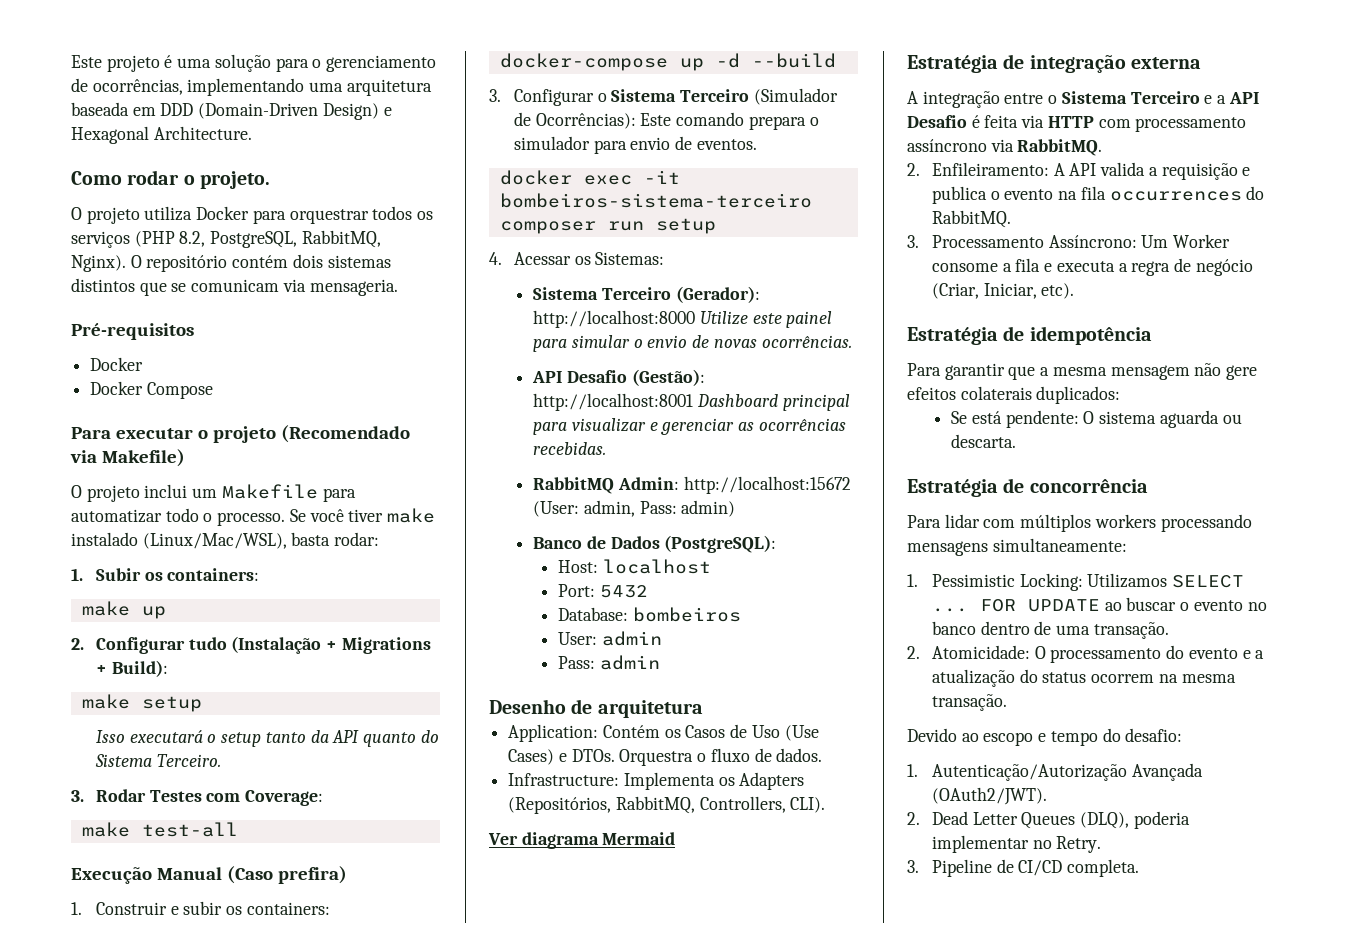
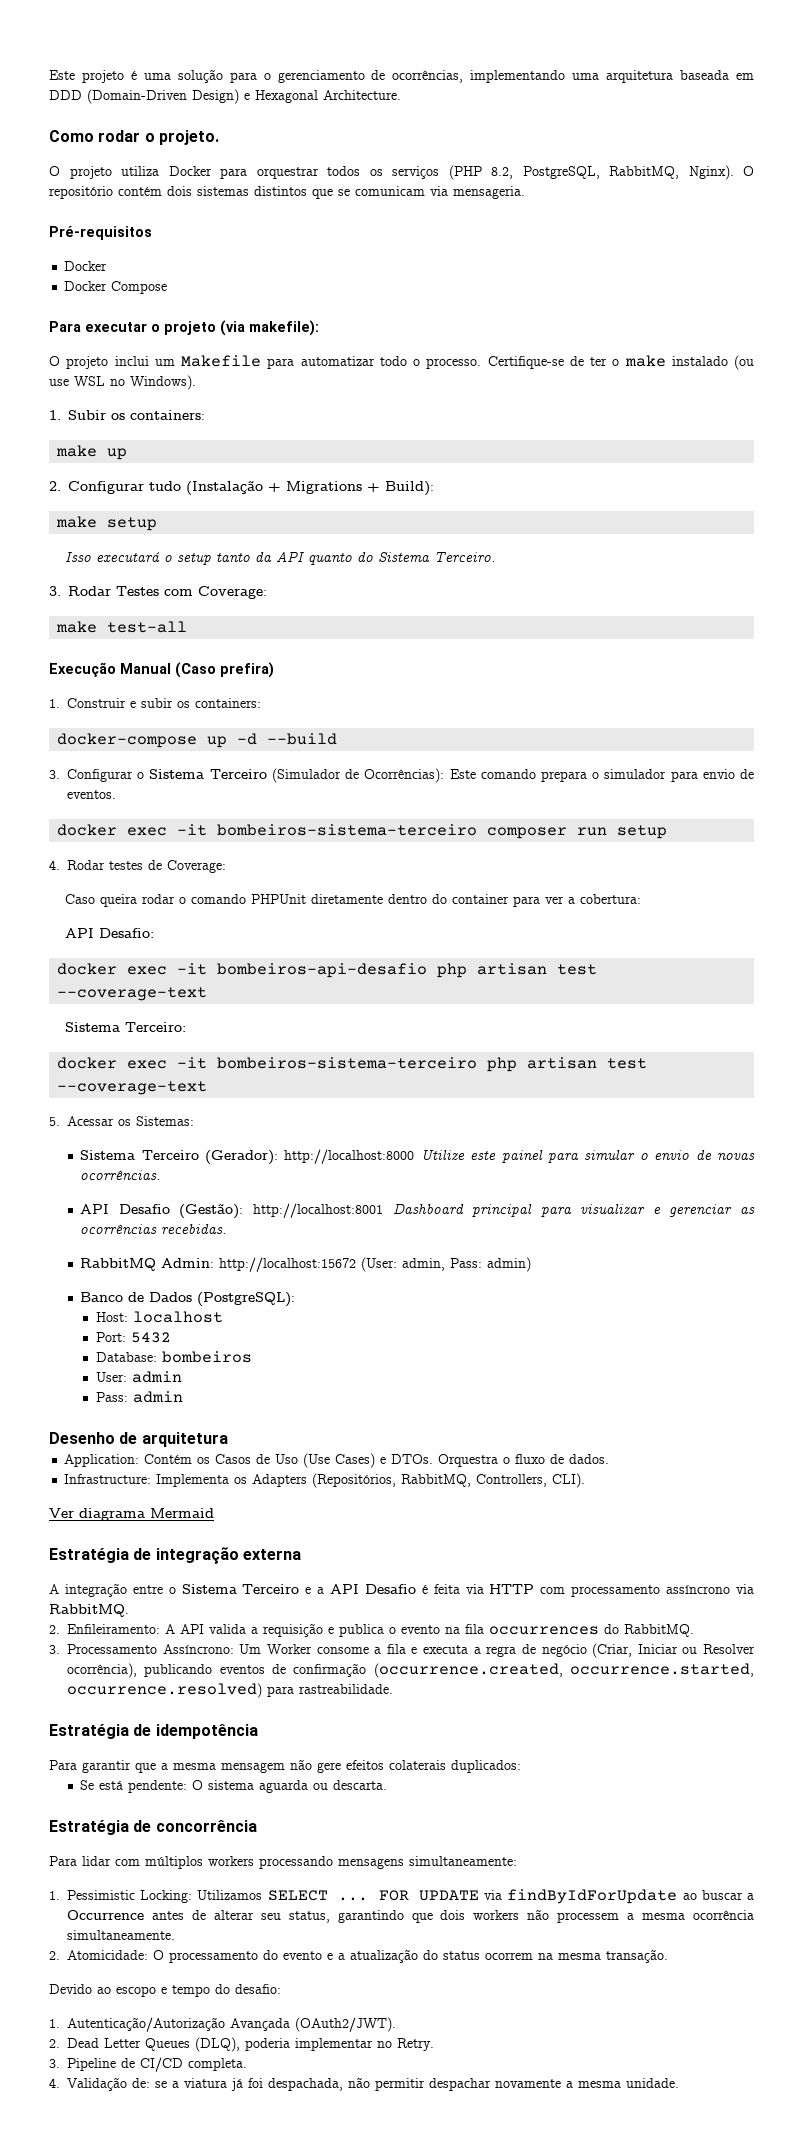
[280,425,410,443] [70,449,185,467] (Recomendado via Makefile) -> [220,320,319,336] (via makefile):
[289,508,436,523] [71,532,380,549] Se você tiver make instalado (Linux/Mac/WSL), basta rodar: -> [487,355,754,370] [49,375,196,390] Certifique-se de ter o make instalado (ou use WSL no Windows).
(502, 258) none -> [67,860,226,873] [64,894,641,907] [64,928,154,938] [57,963,598,978] [57,987,208,1001] [64,1022,186,1032] [57,1057,648,1072] [57,1081,208,1095] [49,1117,60,1126] Rodar testes de Coverage: // Caso queira rodar o comando PHPUnit diretamente dentro do container para ver a cobertura: // API Desafio: // docker exec -it bombeiros-api-desafio php artisan test --coverage-text // Sistema Terceiro: // docker exec -it bombeiros-sistema-terceiro php artisan test --coverage-text // 5.
[983,283,1075,299] Iniciar, etc). -> [637,1644,755,1654] [67,1663,755,1678] [67,1683,393,1698] Iniciar ou Resolver ocorrência), publicando eventos de confirmação (occurrence.created, occurrence.started, occurrence.resolved) para rastreabilidade.
[1104,597,1267,611] [931,621,1169,639] ao buscar o evento no banco dentro de uma transação. -> [484,1889,754,1904] [67,1909,755,1923] [67,1930,175,1940] via findByIdForUpdate ao buscar a Occurrence antes de alterar seu status, garantindo que dois workers não processem a mesma ocorrência simultaneamente.
(1140, 868) none -> [49,2077,679,2091] // 4. Validação de: se a viatura já foi despachada, não permitir despachar novamente a mesma unidade.

